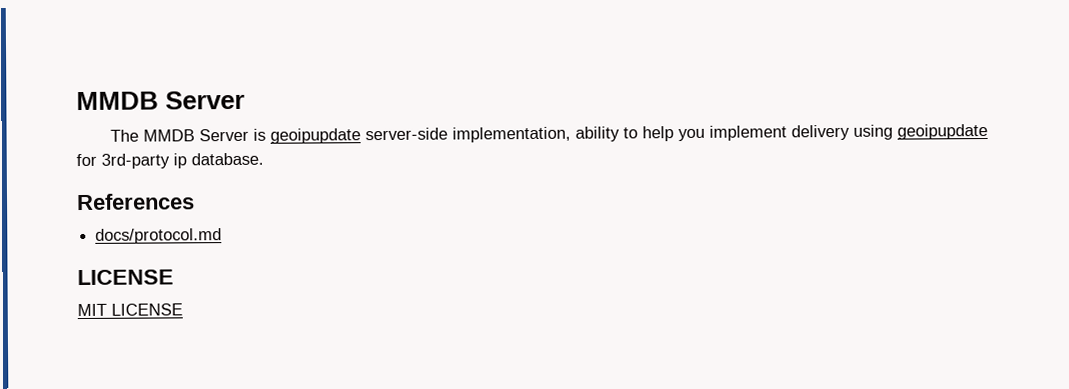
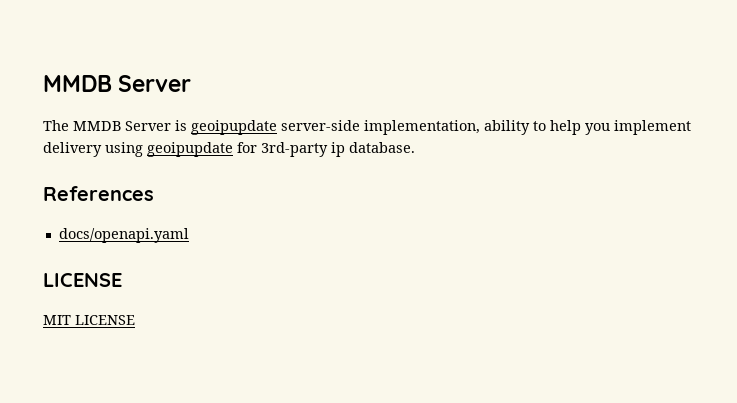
[95,228,223,244] docs/protocol.md -> [58,228,189,243] docs/openapi.yaml

